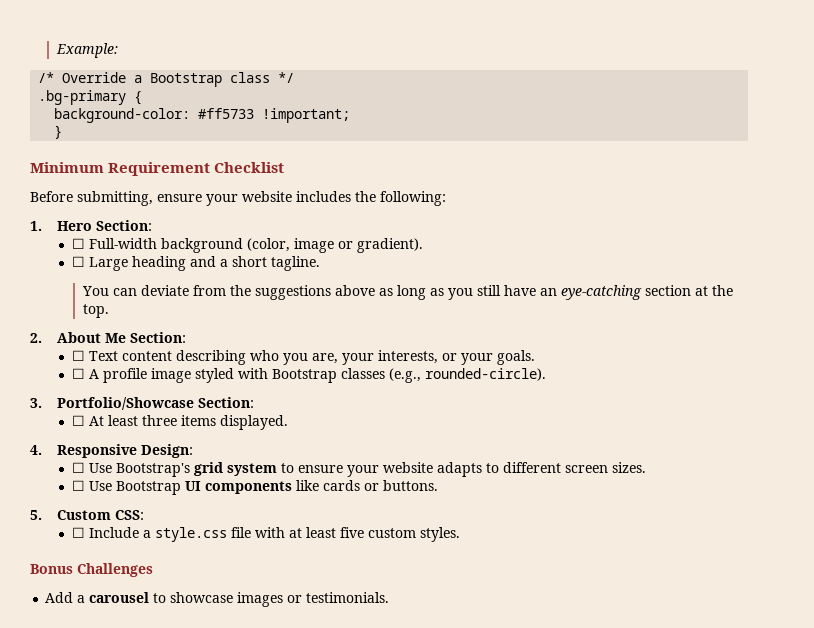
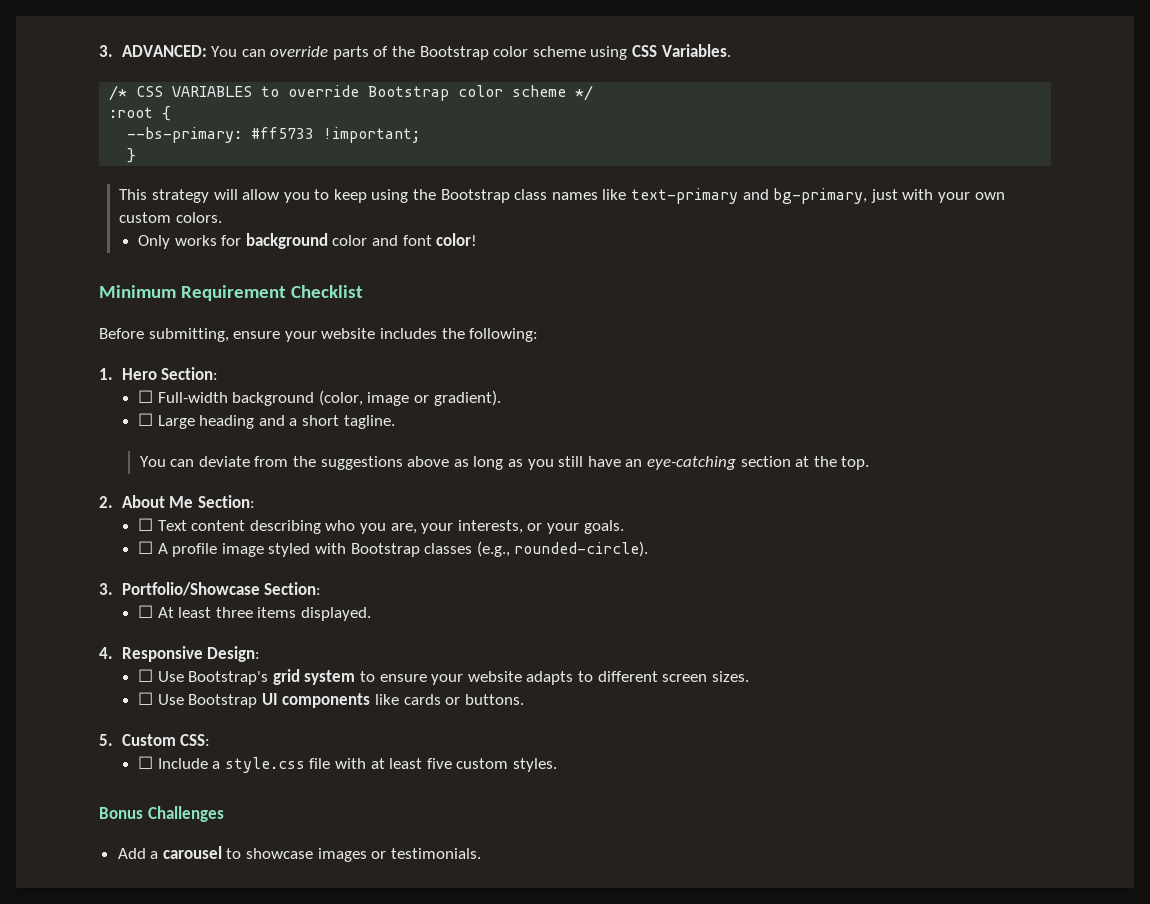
[55,43,118,58] [38,72,271,87] Example: // /* Override a Bootstrap class -> [99,44,731,60] [109,85,567,101] 3. ADVANCED: You can override parts of the Bootstrap color scheme using CSS Variables. // /* CSS VARIABLES to override Bootstrap color scheme
[38,90,127,105] .bg-primary -> [109,107,154,118] :root
[54,108,191,123] background-color: -> [127,127,243,143] --bs-primary:
(63, 132) none -> [119,188,1005,204] [119,212,222,223] [138,233,478,249] // This strategy will allow you to keep using the Bootstrap class names like text-primary and bg-primary, just with your own custom colors. // Only works for background color and font color!

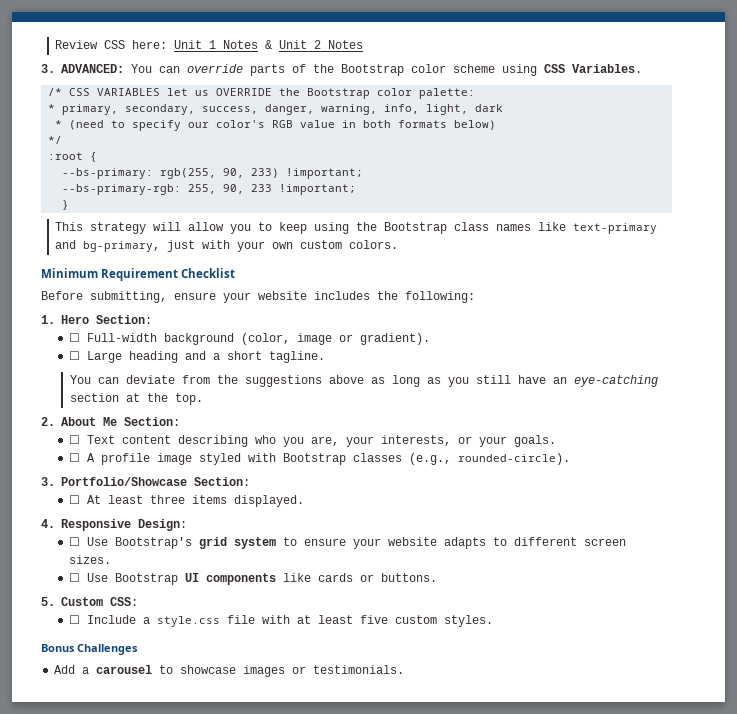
(99, 51) none -> [55,40,364,49] Review CSS here: Unit 1 Notes & Unit 2 Notes //
[261,85,594,101] [109,106,172,121] [127,127,315,143] to override Bootstrap color scheme */ // :root { // --bs-primary: #ff5733 -> [167,88,476,99] [48,104,504,115] [55,120,497,131] [48,136,63,144] [48,152,98,162] [62,168,364,179] [62,184,273,195] let us OVERRIDE the Bootstrap color palette: // * primary, secondary, success, danger, warning, info, light, dark // * (need to specify our color's RGB value in both formats below) // */ // :root { // --bs-primary: rgb(255, 90, 233) !important; // --bs-primary-rgb: 255, 90, 233
[138,233,478,249] // Only works for background color and font color! -> (399, 244) none

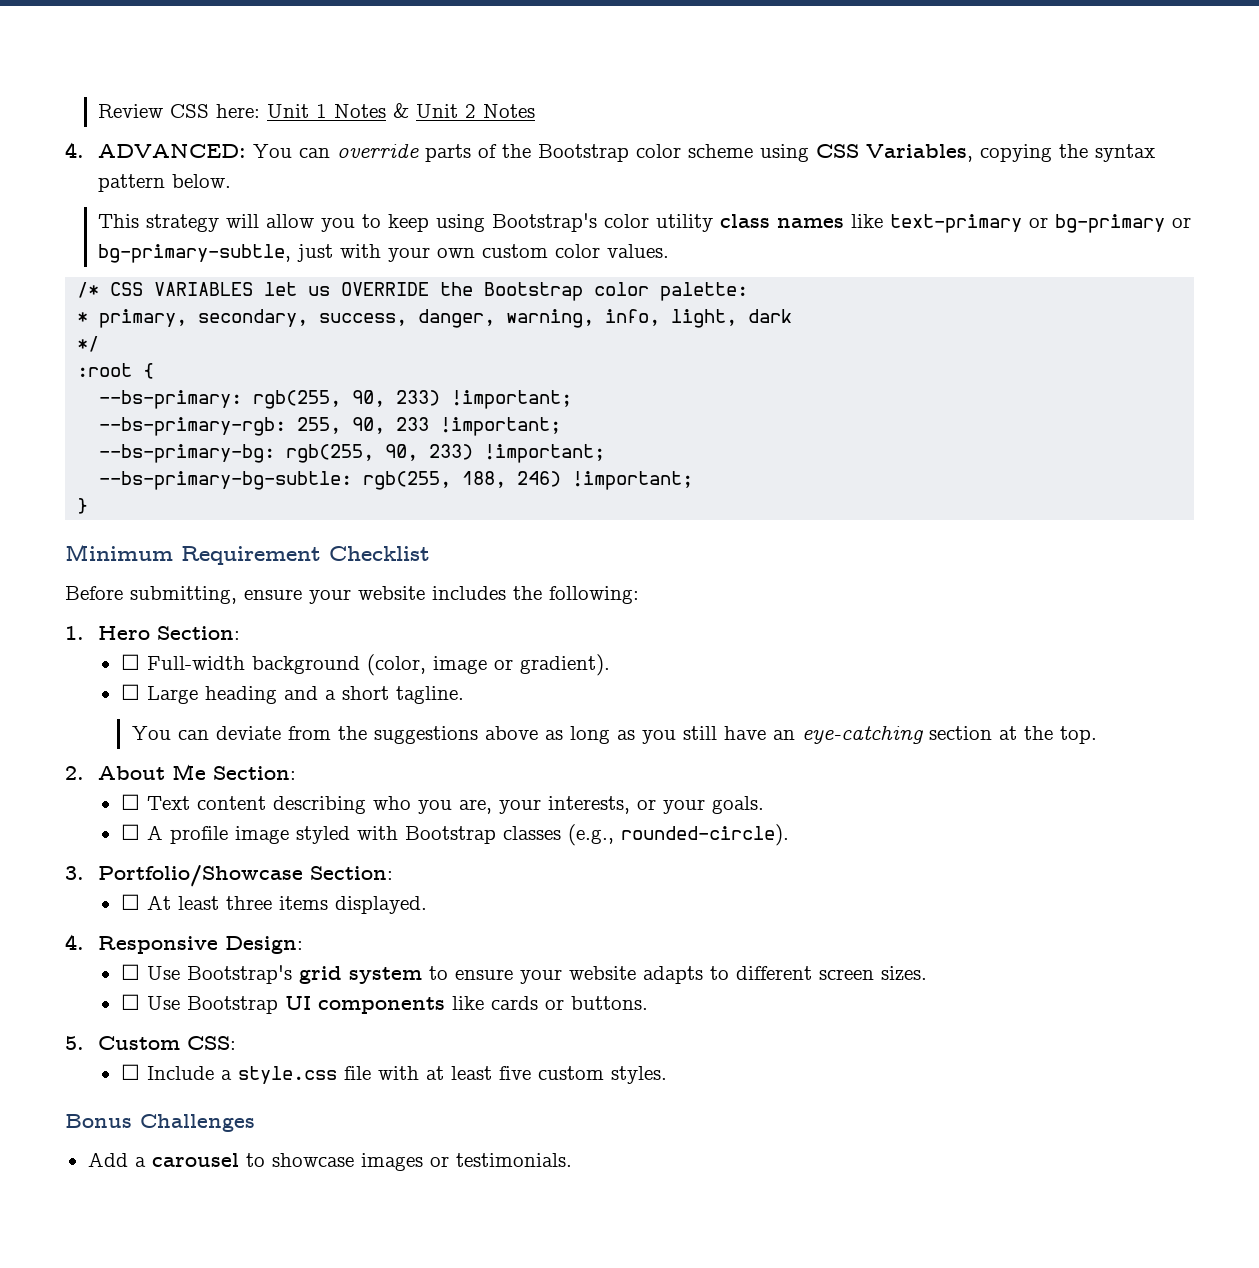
[41,64,55,73] 3. -> [65,142,84,158] 4.
[572,64,642,73] Variables. -> [866,144,1156,162] [98,174,232,192] [98,213,1192,233] [98,244,670,263] Variables, copying the syntax pattern below. // This strategy will allow you to keep using Bootstrap's color utility class names like text-primary or bg-primary or bg-primary-subtle, just with your own custom color values.
[55,120,497,131] // * (need to specify our color's RGB value in both formats below) -> (793, 316) none
[62,200,70,210] [55,222,658,234] [55,240,399,252] } // This strategy will allow you to keep using the Bootstrap class names like text-primary and bg-primary, just with your own custom colors. -> [99,444,606,463] [99,471,694,490] [77,498,89,514] --bs-primary-bg: rgb(255, 90, 233) !important; // --bs-primary-bg-subtle: rgb(255, 188, 246) !important; // }

